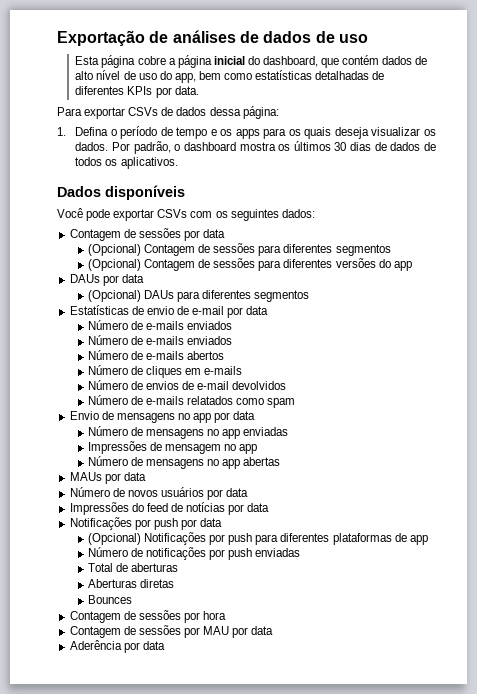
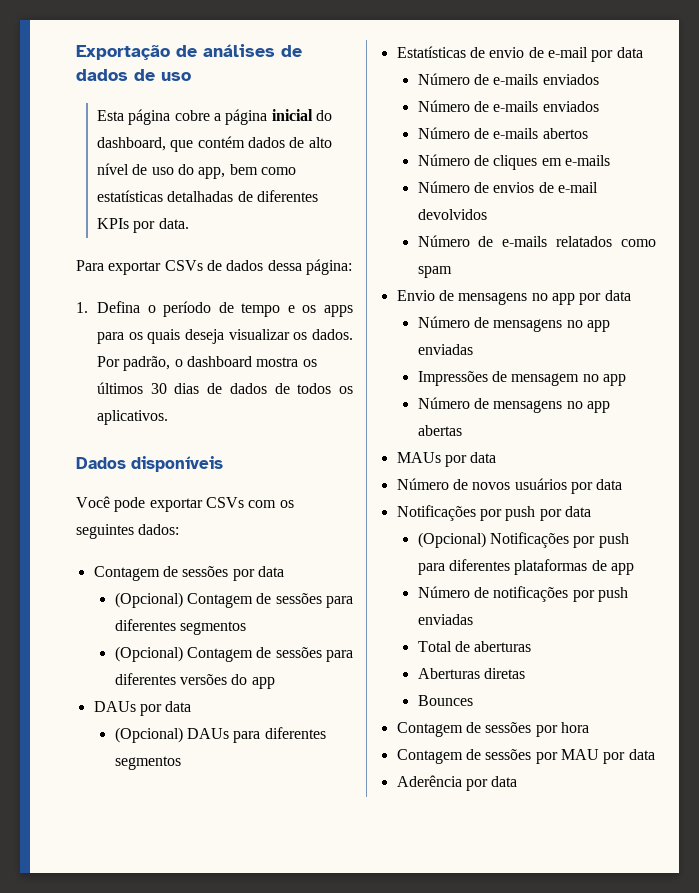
[69,502,270,515] // Impressões do feed de notícias por data -> (623, 484) none

